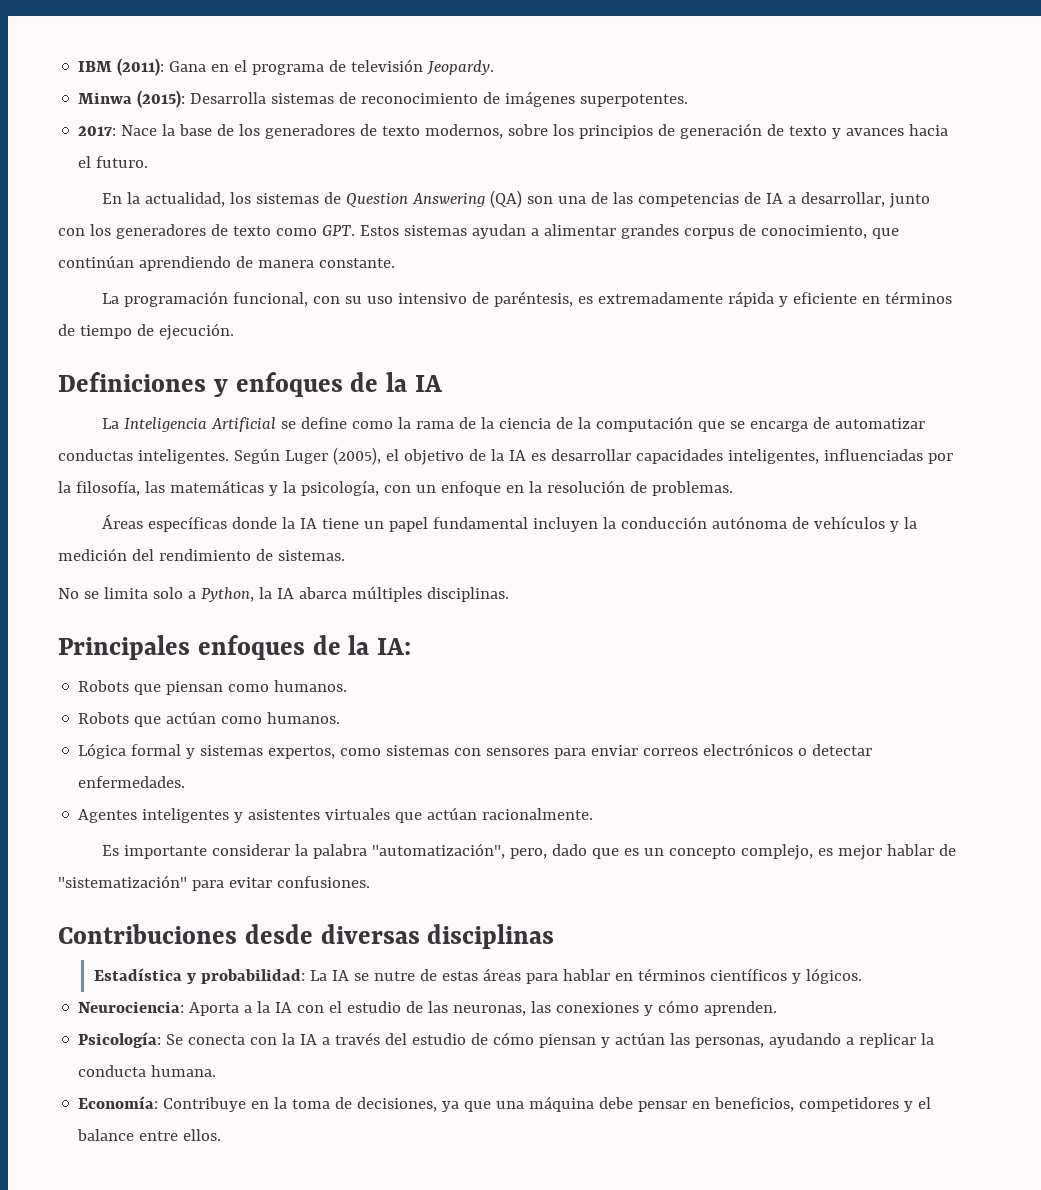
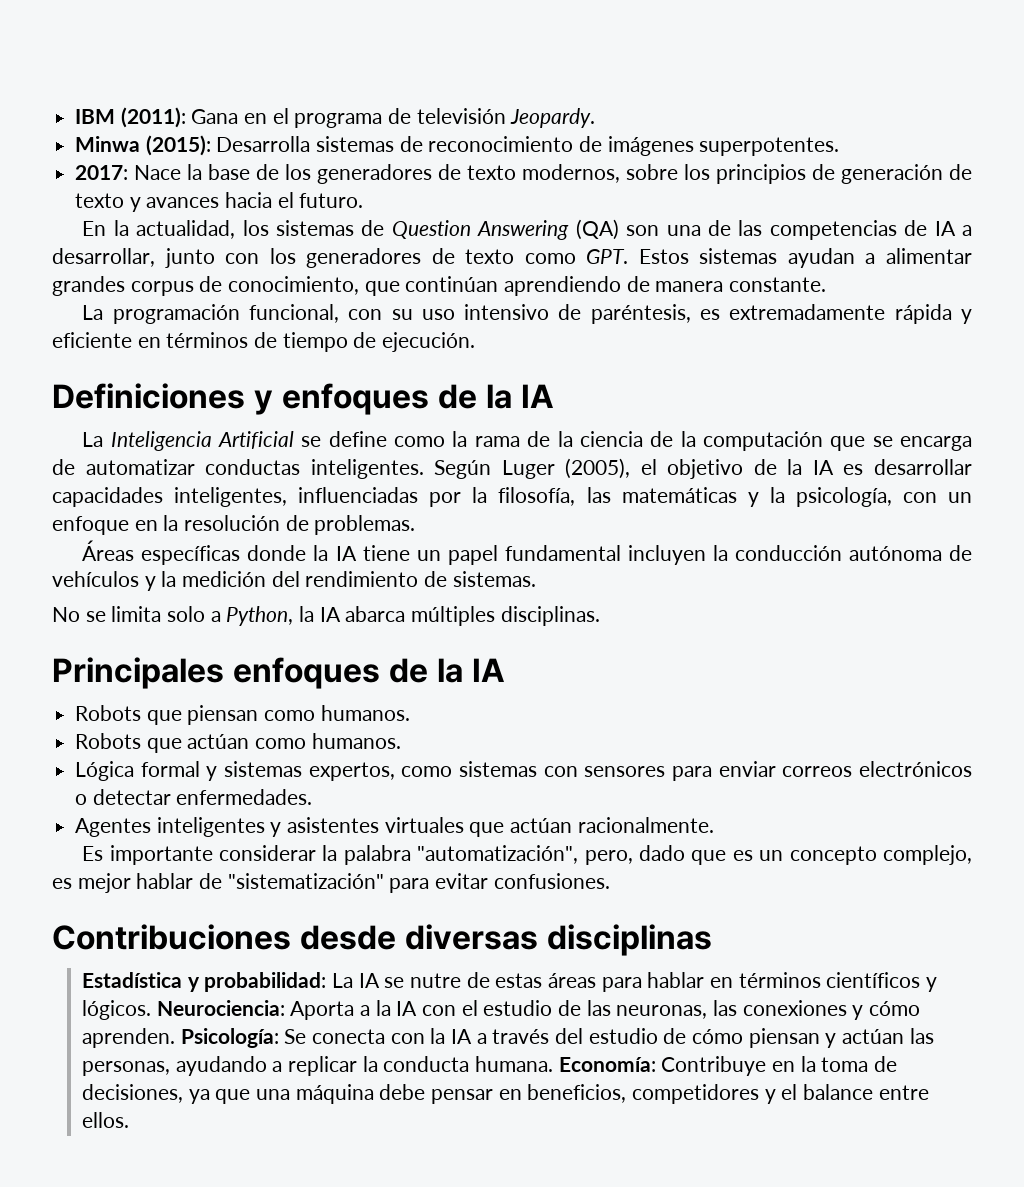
[377,638,412,655] IA: -> [471,658,505,682] IA
(863, 976) // -> (152, 1010) none
(778, 1008) // -> (176, 1038) none
(217, 1071) // -> (554, 1064) none

